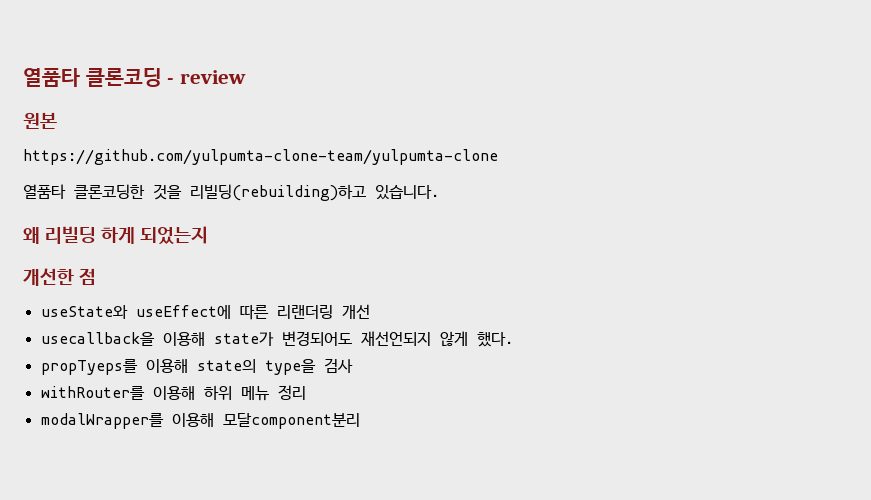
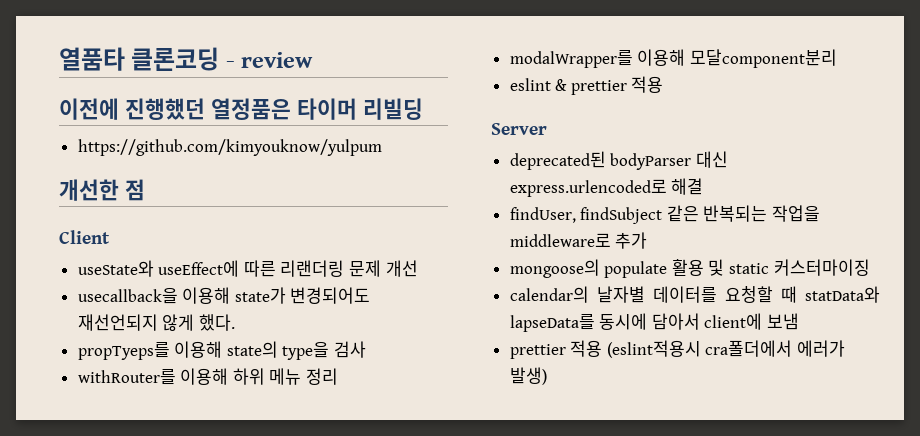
[23,112,57,129] [23,149,498,165] [23,184,439,201] [23,226,209,244] 원본 // https://github.com/yulpumta-clone-team/yulpumta-clone // 열품타 클론코딩한 것을 리빌딩(rebuilding)하고 있습니다. // 왜 리빌딩 하게 되었는지 -> [59,98,423,120] [77,139,382,156] 이전에 진행했던 열정품은 타이머 리빌딩 // https://github.com/kimyouknow/yulpum
(97, 276) none -> [59,230,110,244] // Client
(333, 312) none -> [349,260,382,277] 문제
(360, 421) none -> [509,76,664,95] [491,123,547,135] [509,151,728,170] [509,178,704,197] [509,205,821,224] [509,232,648,249] [509,259,870,278] [509,286,880,303] [509,313,800,332] [509,340,846,359] [509,367,547,385] // eslint & prettier 적용 // Server // deprecated된 bodyParser 대신 express.urlencoded로 해결 // findUser, findSubject 같은 반복되는 작업을 middleware로 추가 // mongoose의 populate 활용 및 static 커스터마이징 // calendar의 날자별 데이터를 요청할 때 statData와 lapseData를 동시에 담아서 client에 보냄 // prettier 적용 (eslint적용시 cra폴더에서 에러가 발생)

